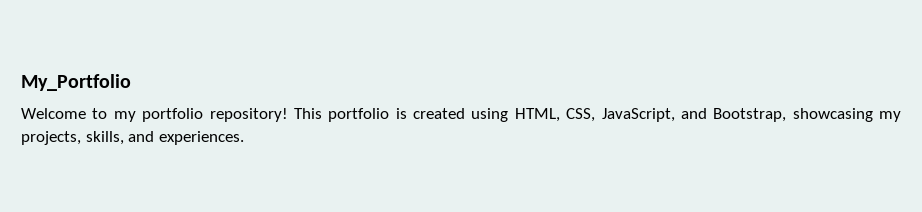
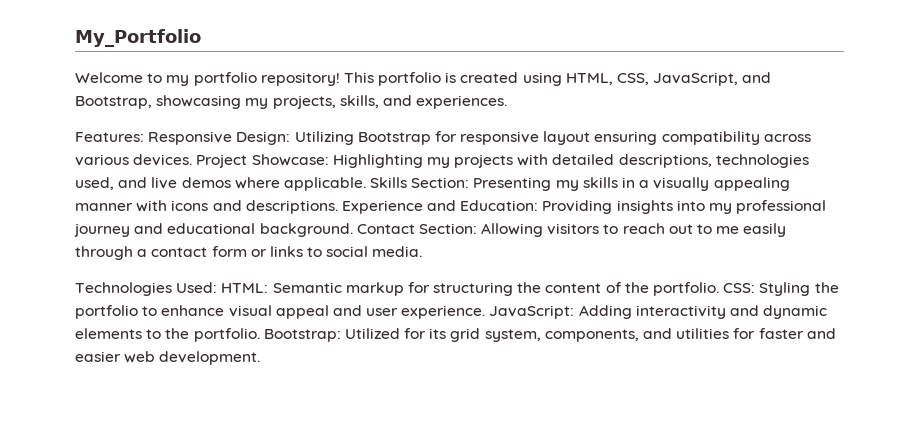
(244, 138) none -> [75,131,811,145] [75,154,809,168] [75,177,790,191] [75,200,827,214] [74,223,787,237] [75,246,423,260] [75,282,839,296] [75,305,828,319] [75,328,836,342] [75,351,261,365] // Features: Responsive Design: Utilizing Bootstrap for responsive layout ensuring compatibility across various devices. Project Showcase: Highlighting my projects with detailed descriptions, technologies used, and live demos where applicable. Skills Section: Presenting my skills in a visually appealing manner with icons and descriptions. Experience and Education: Providing insights into my professional journey and educational background. Contact Section: Allowing visitors to reach out to me easily through a contact form or links to social media. // Technologies Used: HTML: Semantic markup for structuring the content of the portfolio. CSS: Styling the portfolio to enhance visual appeal and user experience. JavaScript: Adding interactivity and dynamic elements to the portfolio. Bootstrap: Utilized for its grid system, components, and utilities for faster and easier web development.

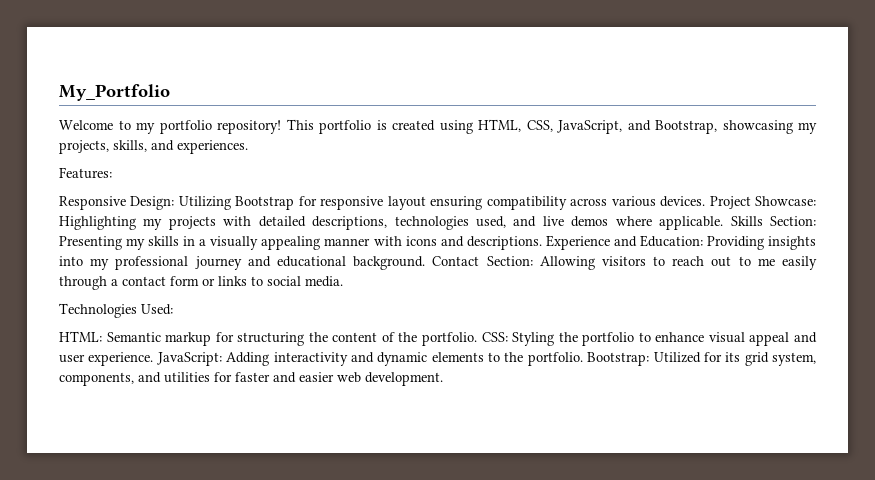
(144, 137) none -> (112, 173) //
(218, 287) none -> (173, 309) //

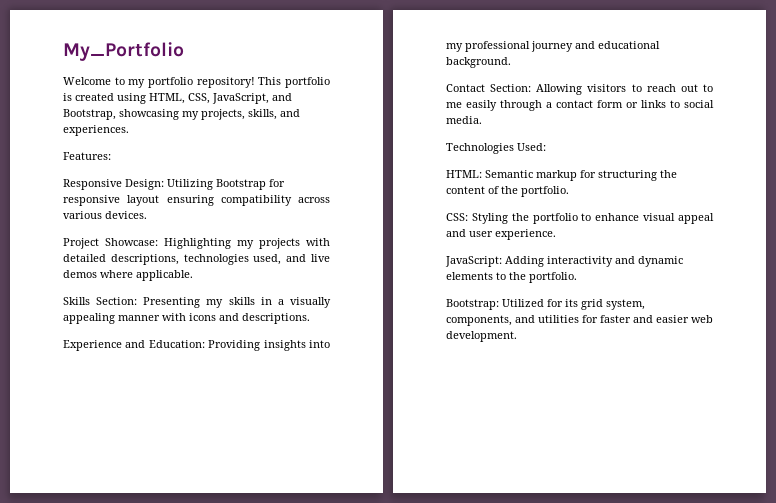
(706, 201) none -> (147, 215) //
(724, 223) none -> (193, 275) //
(542, 243) none -> (310, 318) //
(426, 263) none -> (511, 62) //
(477, 339) none -> (569, 191) //
(154, 359) none -> (556, 234) //
(583, 359) none -> (577, 277) //

